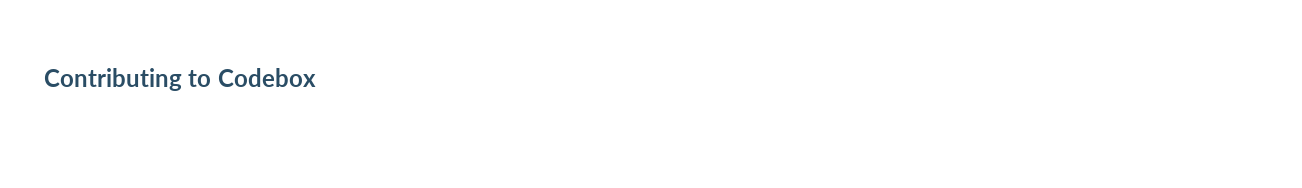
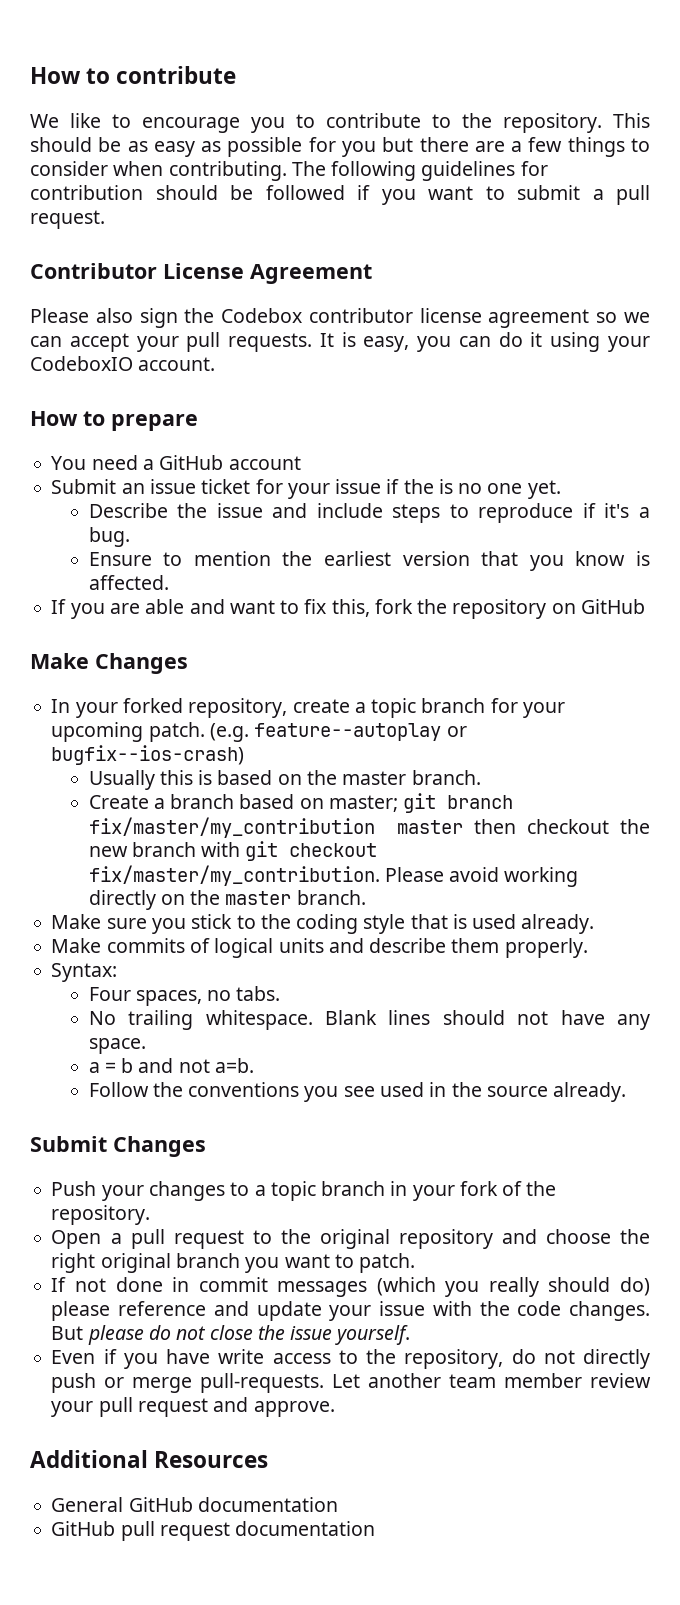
[44,68,316,91] Contributing to Codebox -> [30,66,237,84] [30,113,650,133] [30,137,650,157] [30,161,548,181] [30,185,650,205] [30,210,105,229] [30,263,372,284] [30,308,650,328] [30,332,650,352] [30,356,216,371] [30,411,198,431] [51,455,301,470] [51,479,561,499] [88,503,650,523] [88,527,130,547] [88,551,650,571] [88,575,169,590] [51,599,645,619] [30,653,188,674] [51,698,565,718] [51,722,467,742] [51,745,245,765] [88,770,481,790] [88,793,514,813] [88,817,650,838] [88,841,378,861] [88,865,579,887] [88,890,366,910] [51,914,595,934] [51,938,588,958] [51,963,118,982] [88,986,281,1006] [88,1010,650,1030] [88,1038,146,1054] [88,1058,255,1073] [88,1082,627,1102] [30,1136,206,1157] [51,1181,557,1201] [51,1205,151,1225] [51,1229,650,1249] [51,1253,416,1273] [51,1277,650,1297] [51,1301,650,1321] [51,1325,411,1345] [51,1349,651,1369] [51,1373,652,1393] [51,1397,335,1417] [30,1450,269,1468] [51,1497,338,1512] [51,1521,376,1541] How to contribute // We like to encourage you to contribute to the repository. This should be as easy as possible for you but there are a few things to consider when contributing. The following guidelines for contribution should be followed if you want to submit a pull request. // Contributor License Agreement // Please also sign the Codebox contributor license agreement so we can accept your pull requests. It is easy, you can do it using your CodeboxIO account. // How to prepare // You need a GitHub account // Submit an issue ticket for your issue if the is no one yet. // Describe the issue and include steps to reproduce if it's a bug. // Ensure to mention the earliest version that you know is affected. // If you are able and want to fix this, fork the repository on GitHub // Make Changes // In your forked repository, create a topic branch for your upcoming patch. (e.g. feature--autoplay or bugfix--ios-crash) // Usually this is based on the master branch. // Create a branch based on master; git branch fix/master/my_contribution master then checkout the new branch with git checkout fix/master/my_contribution. Please avoid working directly on the master branch. // Make sure you stick to the coding style that is used already. // Make commits of logical units and describe them properly. // Syntax: // Four spaces, no tabs. // No trailing whitespace. Blank lines should not have any space. // a = b and not a=b. // Follow the conventions you see used in the source already. // Submit Changes // Push your changes to a topic branch in your fork of the repository. // Open a pull request to the original repository and choose the right original branch you want to patch. // If not done in commit messages (which you really should do) please reference and update your issue with the code changes. But please do not close the issue yourself. // Even if you have write access to the repository, do not directly push or merge pull-requests. Let another team member review your pull request and approve. // Additional Resources // General GitHub documentation // GitHub pull request documentation

